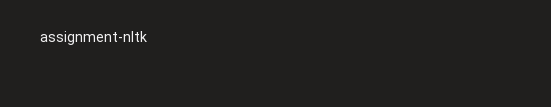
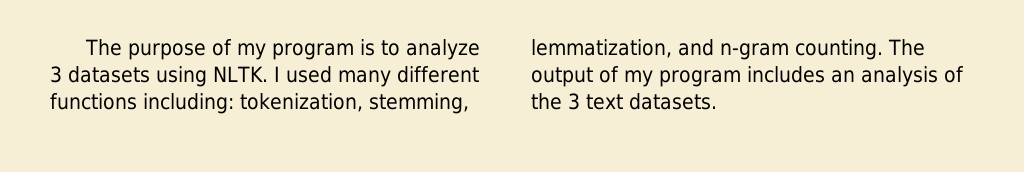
[40,31,147,45] assignment-nltk -> [85,39,481,60] [50,66,479,87] [50,93,469,114] [531,39,925,60] [531,66,964,87] [531,93,717,110] The purpose of my program is to analyze 3 datasets using NLTK. I used many different functions including: tokenization, stemming, lemmatization, and n-gram counting. The output of my program includes an analysis of the 3 text datasets.

